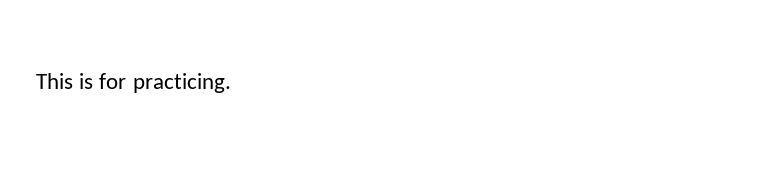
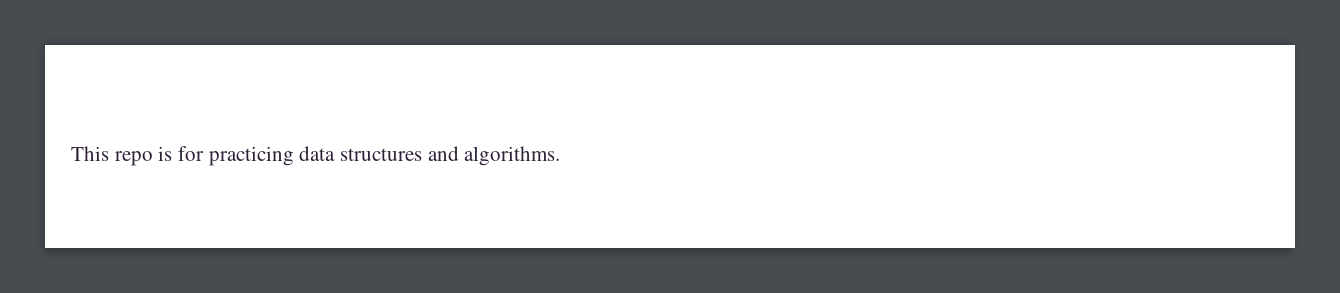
(73, 81) none -> [114,151,153,166] repo
[132,73,231,93] practicing. -> [208,146,561,166] practicing data structures and algorithms.

